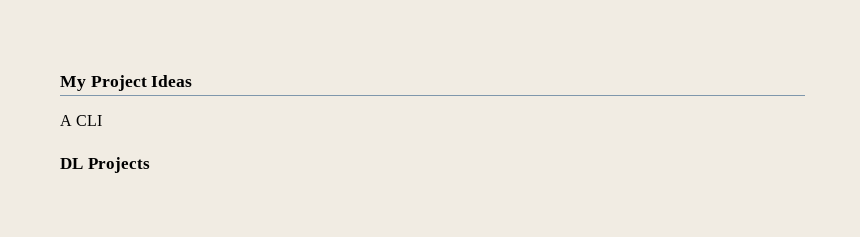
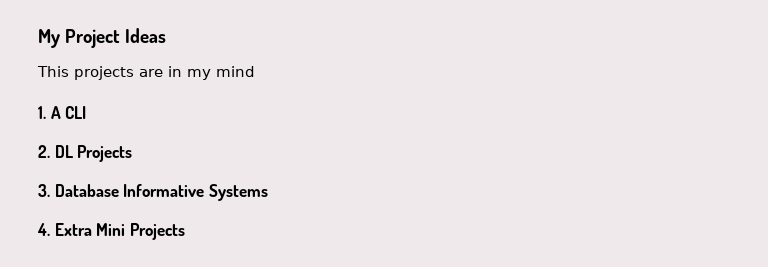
(193, 81) none -> [37,66,255,80] [38,106,46,119] This projects are in my mind // 1.
(103, 120) none -> [38,145,50,158] 2.
(150, 165) none -> [38,184,268,201] [37,223,185,240] // 3. Database Informative Systems // 4. Extra Mini Projects

